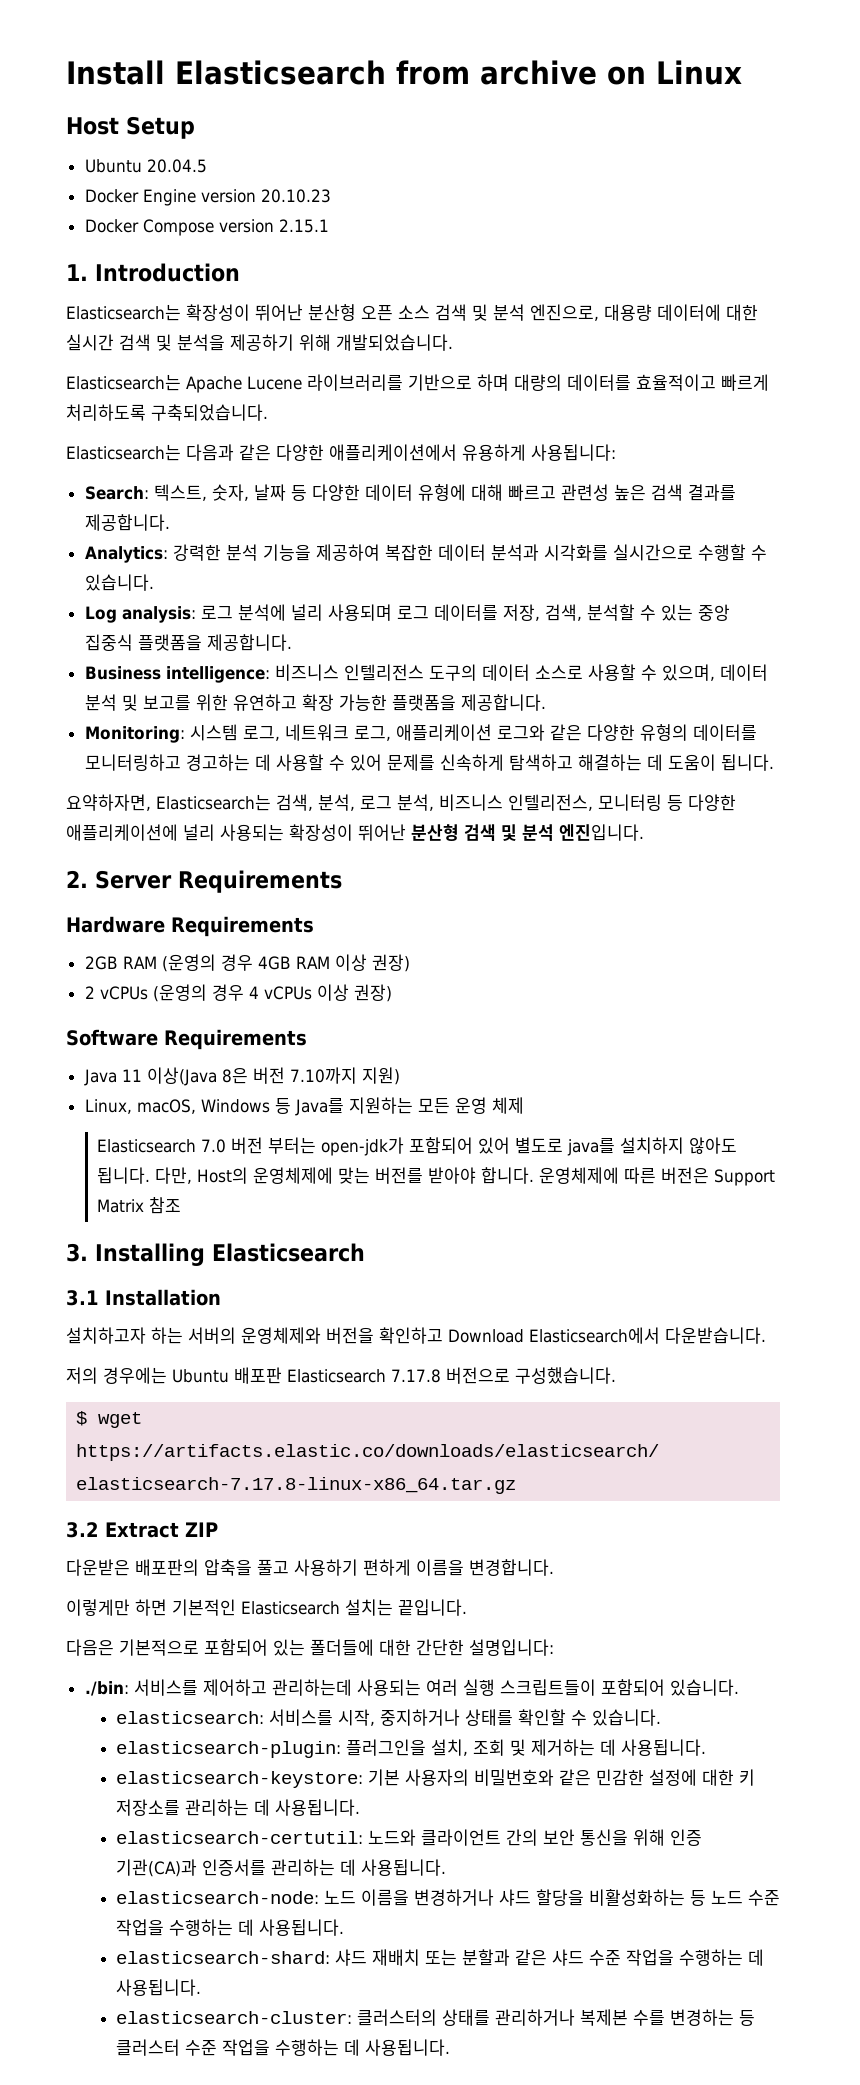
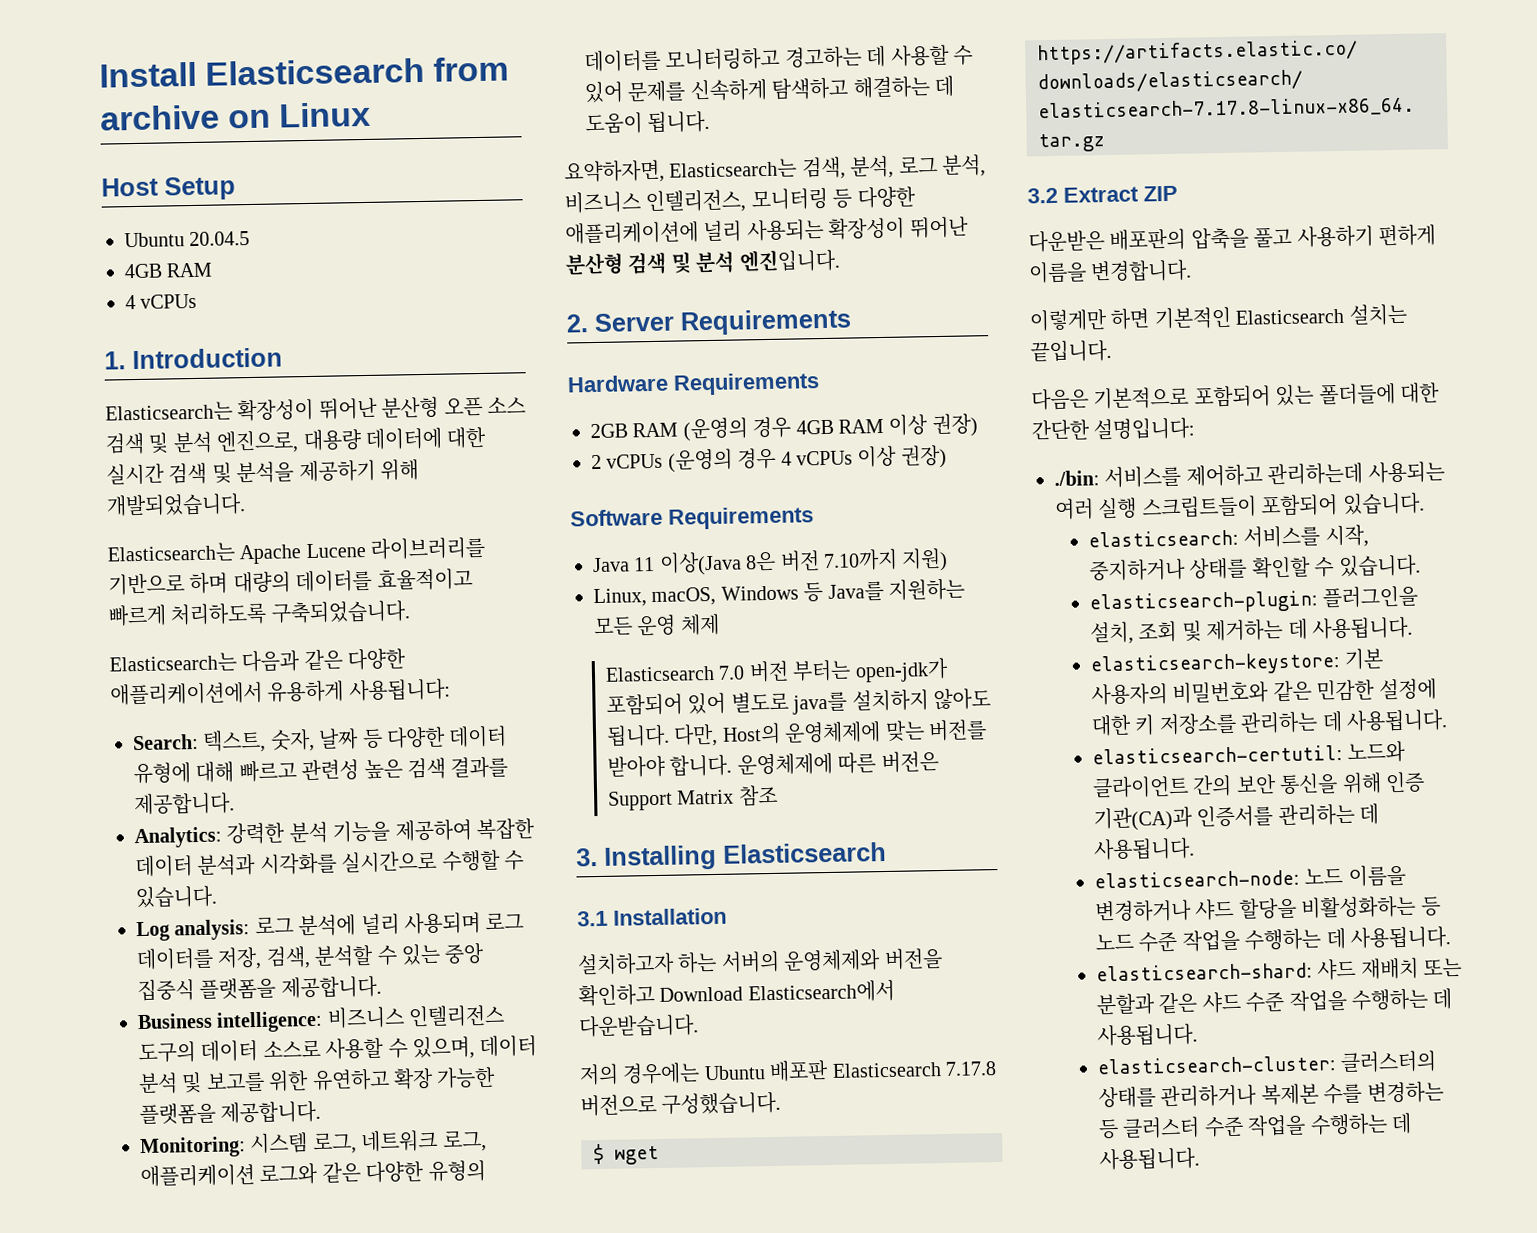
[84,189,331,206] [84,219,329,236] Docker Engine version 20.10.23 // Docker Compose version 2.15.1 -> [124,262,213,279] [125,293,198,310] 4GB RAM // 4 vCPUs

